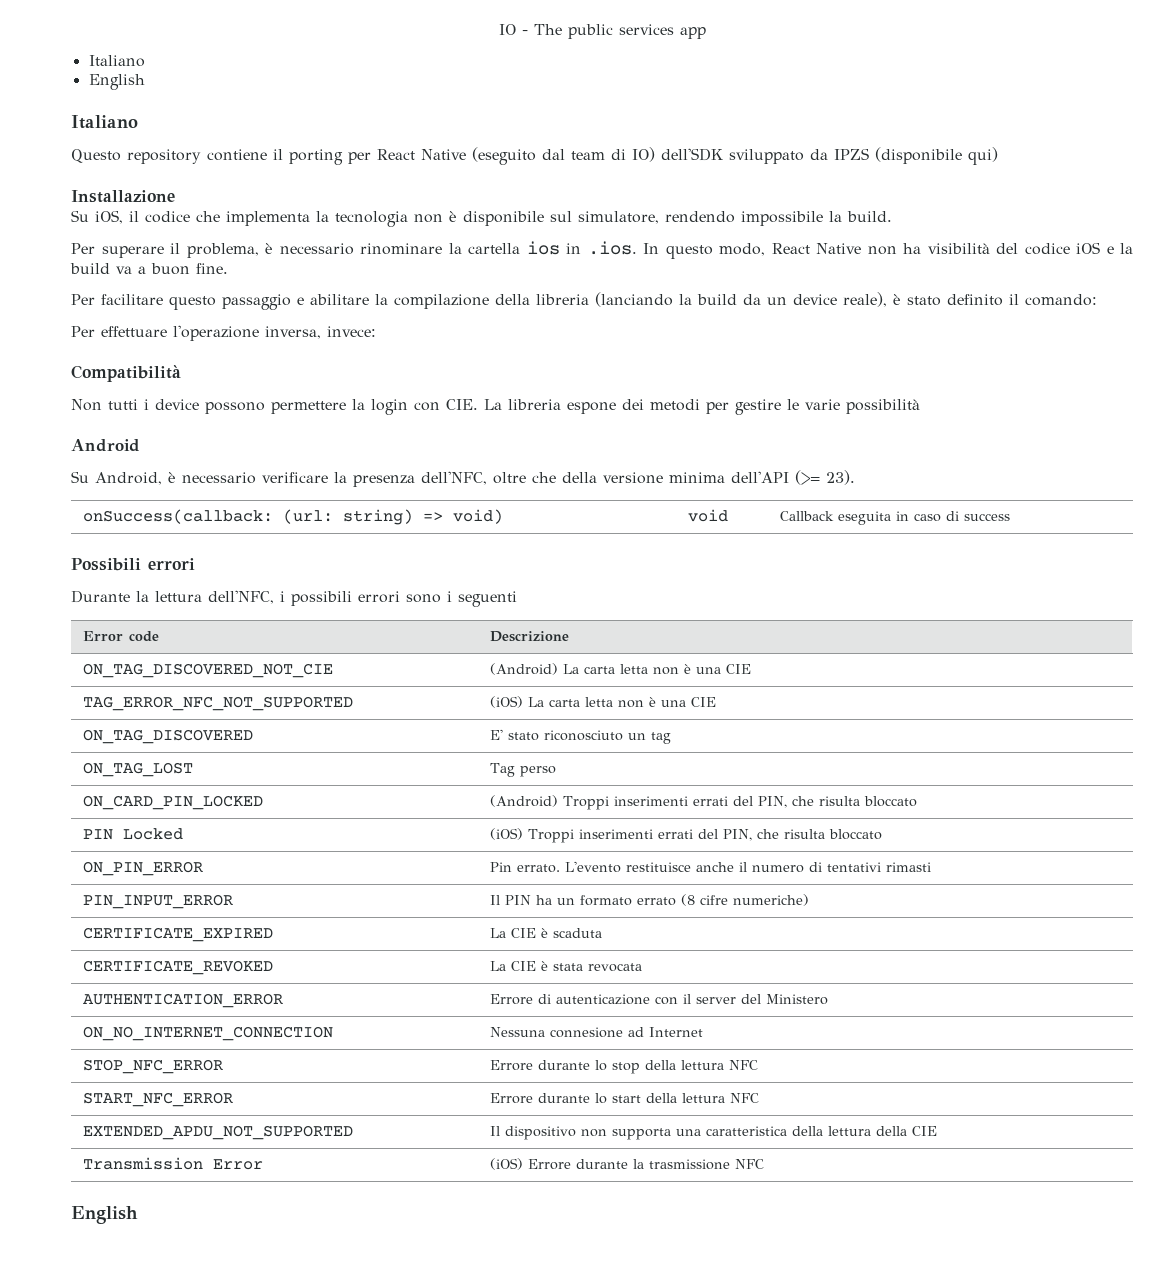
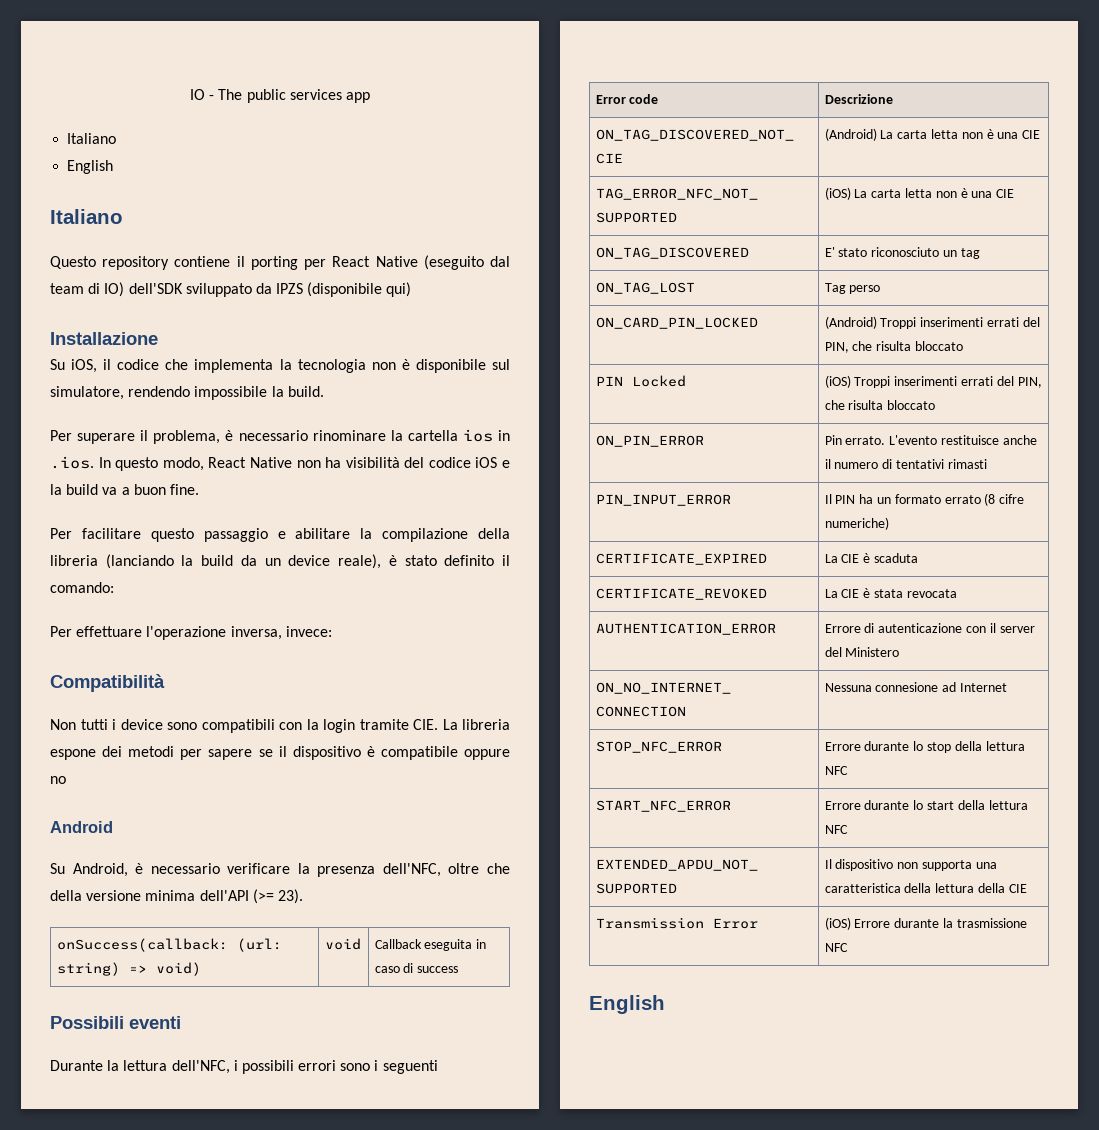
[205,401,346,414] possono permettere -> [167,719,302,733] sono compatibili con
[414,402,440,411] con -> [359,719,409,730] tramite
[735,399,920,415] gestire le varie possibilità -> [208,746,510,760] [50,776,66,784] sapere se il dispositivo è compatibile oppure no
[148,558,195,570] errori -> [129,1016,181,1029] eventi

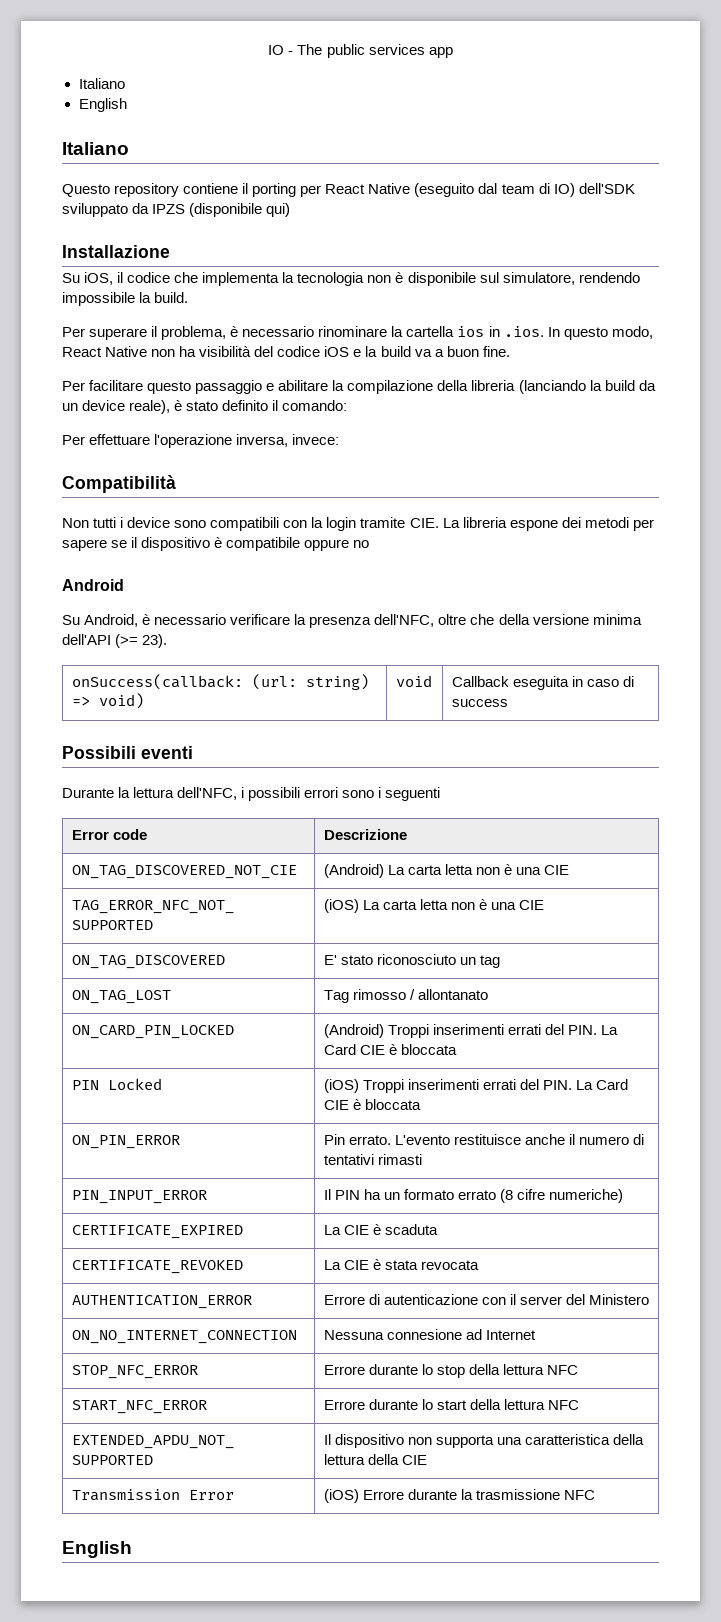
[849,285,881,294] perso -> [352,989,488,1000] rimosso / allontanato
[824,341,963,353] PIN, che risulta bloccato -> [567,1025,619,1035] [323,1044,457,1055] PIN. La Card CIE è bloccata
[1017,377,1042,388] [824,400,936,410] PIN, che risulta bloccato -> [542,1079,629,1090] [323,1099,421,1110] PIN. La Card CIE è bloccata

